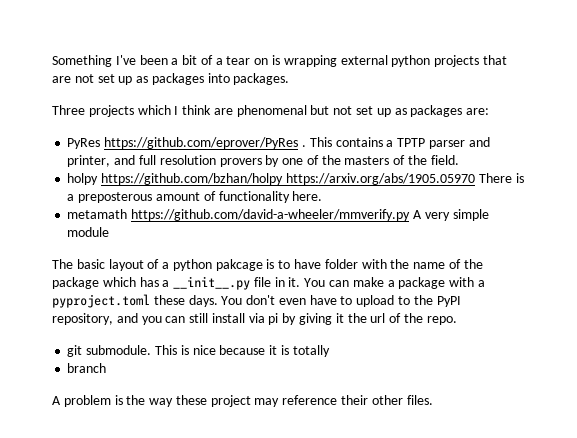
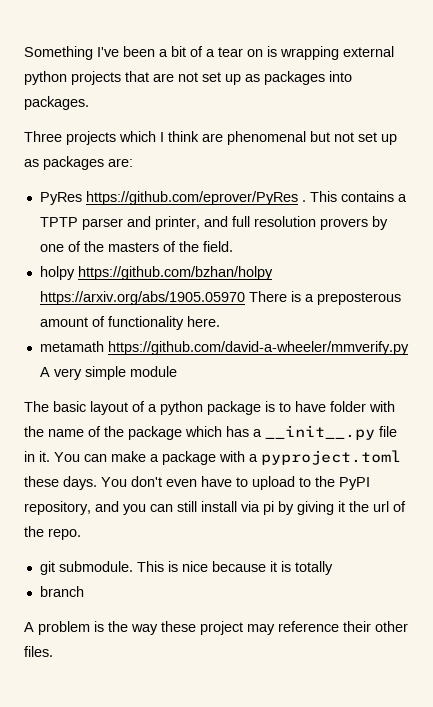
[215,259,263,271] pakcage -> [207,401,261,415] package

